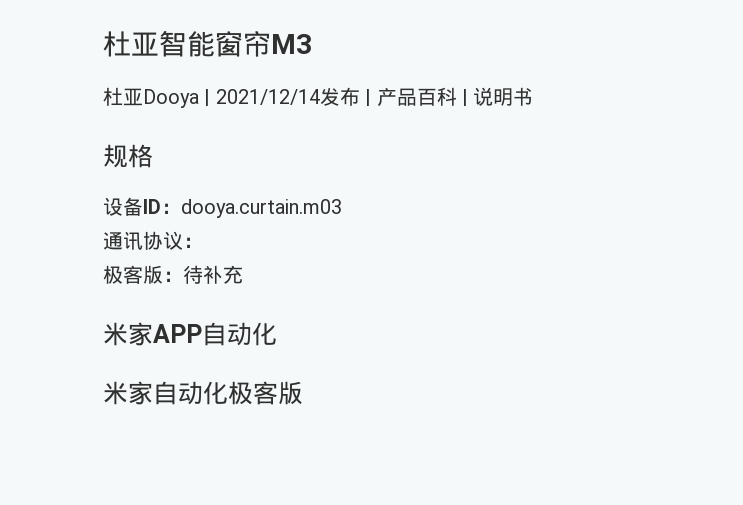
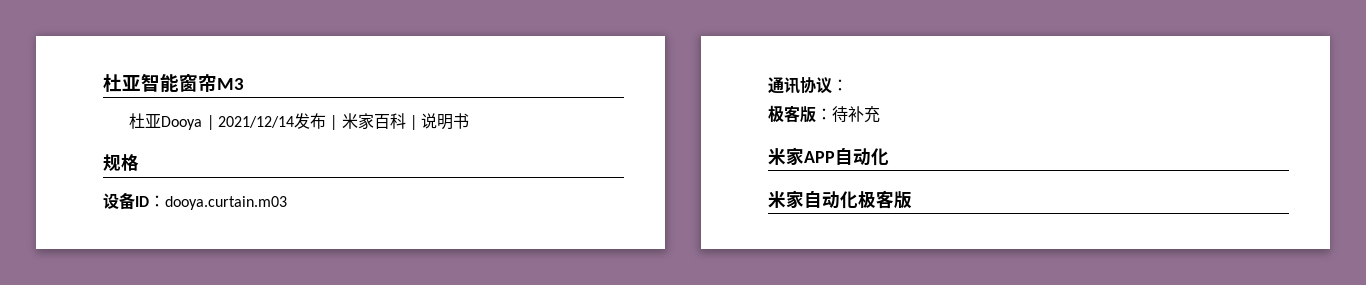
[376,87,417,106] 产品 -> [341,113,374,130] 米家

